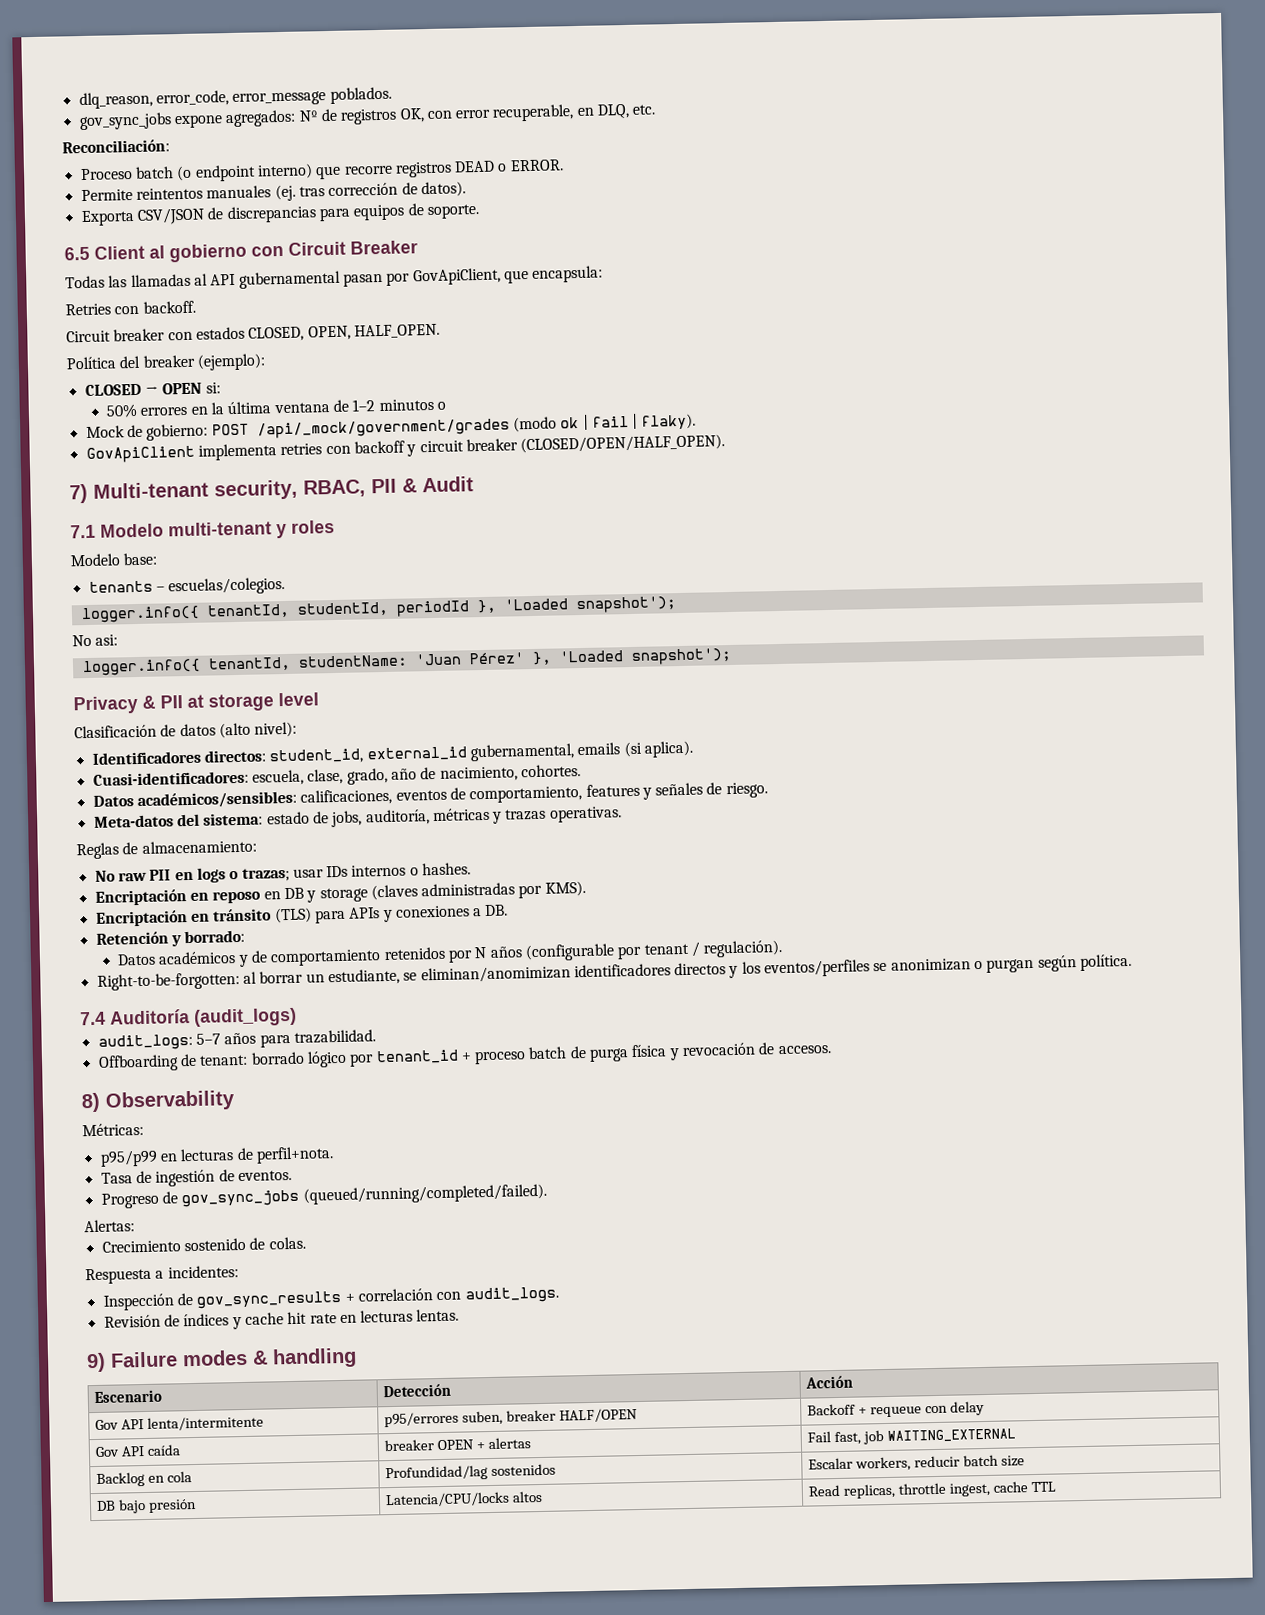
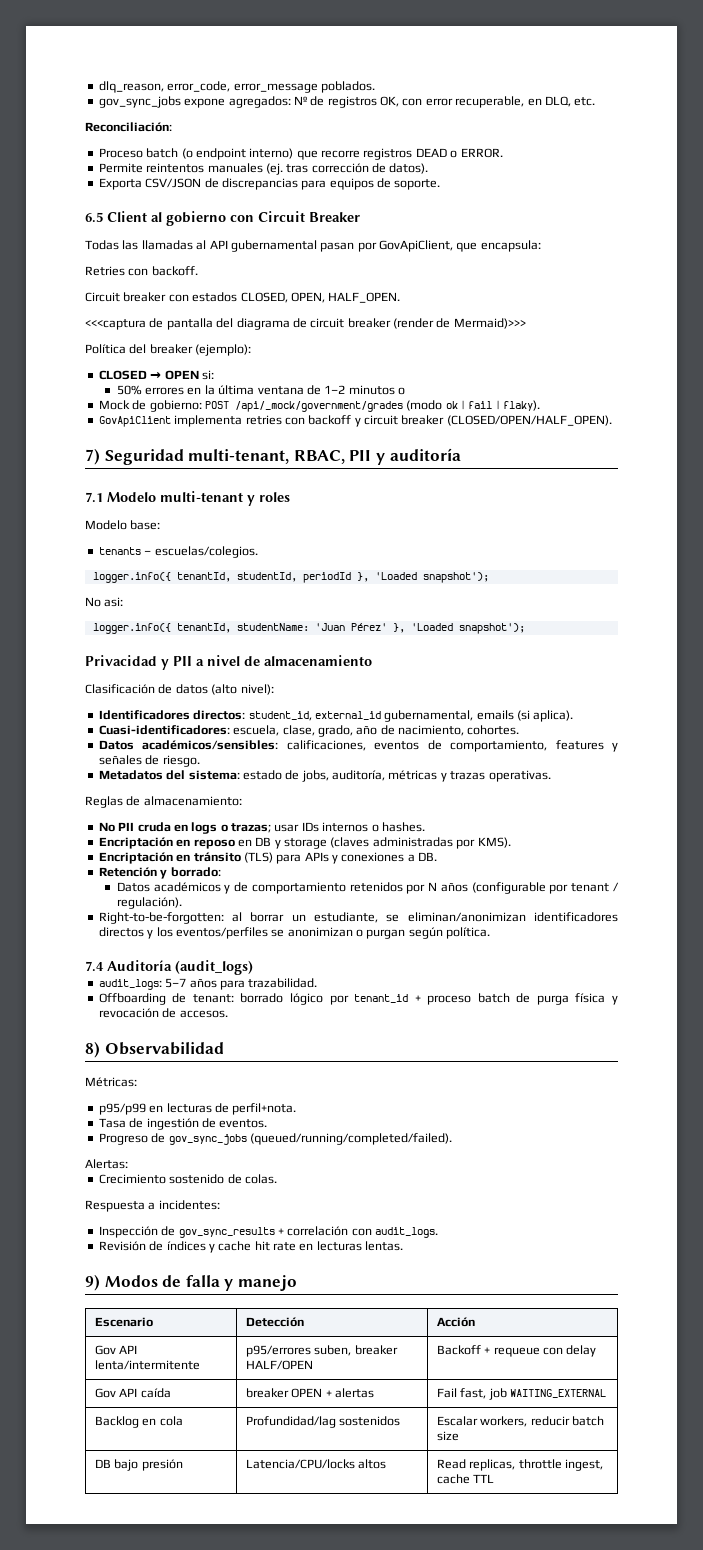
(440, 331) none -> [85,318,526,330] // <<<captura de pantalla del diagrama de circuit breaker (render de Mermaid)>>>
[93,476,474,501] Multi-tenant security, RBAC, PII & Audit -> [104,448,461,465] Seguridad multi-tenant, RBAC, PII y auditoría
[73,692,319,715] Privacy & PII at storage level -> [85,655,372,670] Privacidad y PII a nivel de almacenamiento
[93,814,174,828] Meta-datos -> [98,770,163,780] Metadatos
[117,869,172,882] raw PII -> [118,822,171,832] PII cruda
[420,965,571,984] eliminan/anomimizan -> [407,912,526,922] eliminan/anonimizan
[105,1090,236,1112] Observability -> [104,1042,224,1055] Observabilidad
[110,1347,357,1369] Failure modes & handling -> [104,1275,297,1291] Modos de falla y manejo

